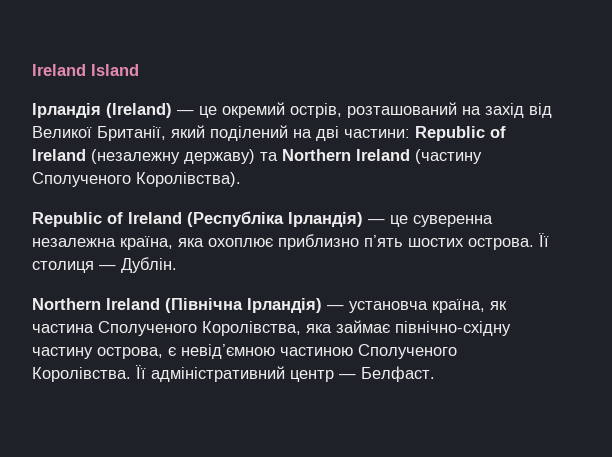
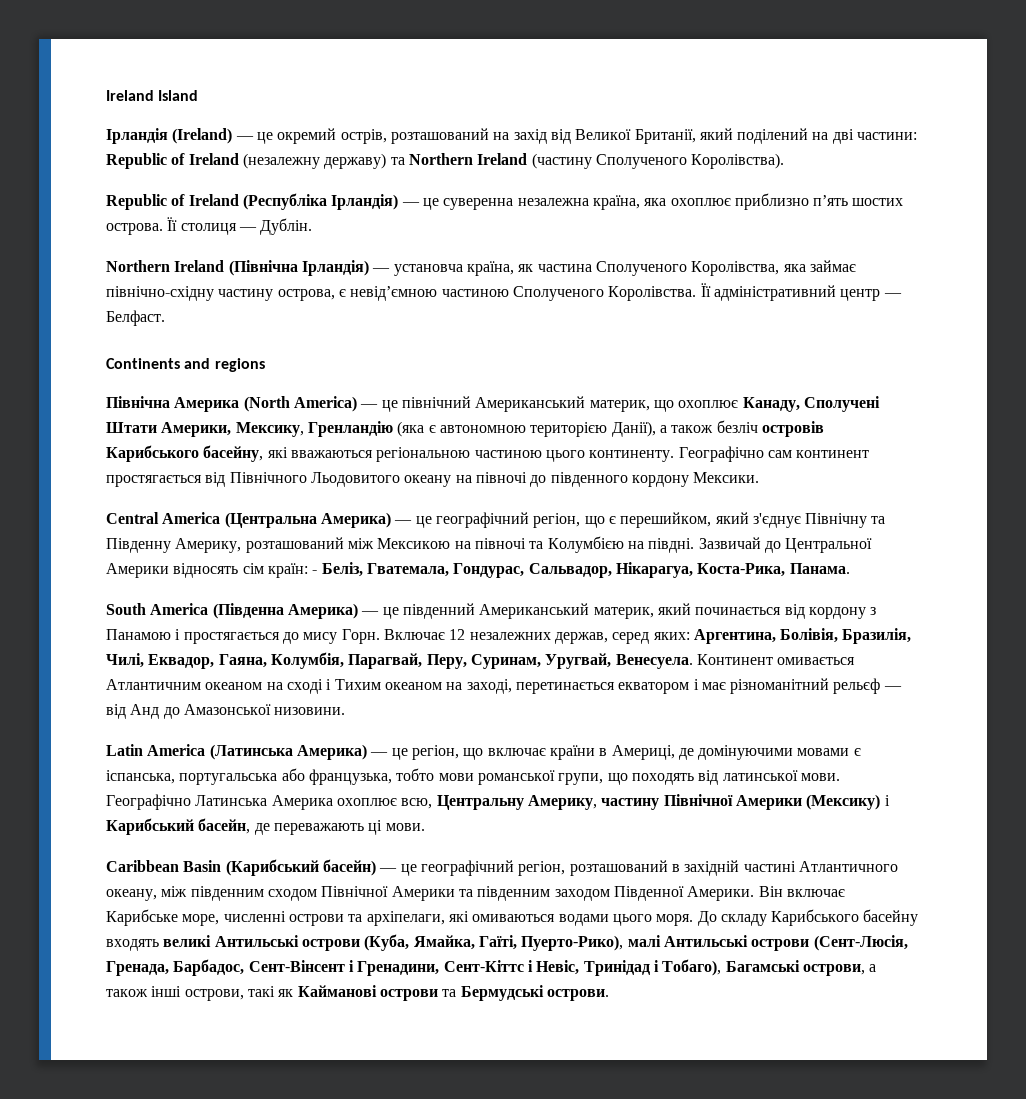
(435, 374) none -> [106,358,265,372] [106,396,880,412] [106,420,824,437] [106,445,870,462] [106,472,760,487] [106,512,886,528] [106,536,873,553] [106,562,850,578] [106,603,877,619] [106,628,912,644] [106,652,856,669] [106,678,902,694] [106,704,346,719] [106,744,861,760] [106,768,840,785] [106,794,890,810] [106,818,425,835] [106,859,898,876] [106,886,845,901] [106,909,919,926] [106,934,908,951] [106,959,877,976] [106,985,609,1001] // Сontinents and regions // Північна Америка (North America) — це північний Американський материк, що охоплює Канаду, Сполучені Штати Америки, Мексику, Гренландію (яка є автономною територією Данії), а також безліч островів Карибського басейну, які вважаються регіональною частиною цього континенту. Географічно сам континент простягається від Північного Льодовитого океану на півночі до південного кордону Мексики. // Central America (Центральна Америка) — це географічний регіон, що є перешийком, який з'єднує Північну та Південну Америку, розташований між Мексикою на півночі та Колумбією на півдні. Зазвичай до Центральної Америки відносять сім країн: - Беліз, Гватемала, Гондурас, Сальвадор, Нікарагуа, Коста-Рика, Панама. // South America (Південна Америка) — це південний Американський материк, який починається від кордону з Панамою і простягається до мису Горн. Включає 12 незалежних держав, серед яких: Аргентина, Болівія, Бразилія, Чилі, Еквадор, Гаяна, Колумбія, Парагвай, Перу, Суринам, Уругвай, Венесуела. Континент омивається Атлантичним океаном на сході і Тихим океаном на заході, перетинається екватором і має різноманітний рельєф — від Анд до Амазонської низовини. // Latin America (Латинська Америка) — це регіон, що включає країни в Америці, де домінуючими мовами є іспанська, португальська або французька, тобто мови романської групи, що походять від латинської мови. Географічно Латинська Америка охоплює всю, Центральну Америку, частину Північної Америки (Мексику) і Карибський басейн, де переважають ці мови. // Caribbean Basin (Карибський басейн) — це географічний регіон, розташований в західній частині Атлантичного океану, між південним сходом Північної Америки та південним заходом Південної Америки. Він включає Карибське море, численні острови та архіпелаги, які омиваються водами цього моря. До складу Карибського басейну входять великі Антильські острови (Куба, Ямайка, Гаїті, Пуерто-Рико), малі Антильські острови (Сент-Люсія, Гренада, Барбадос, Сент-Вінсент і Гренадини, Сент-Кіттс і Невіс, Тринідад і Тобаго), Багамські острови, а також інші острови, такі як Кайманові острови та Бермудські острови.

